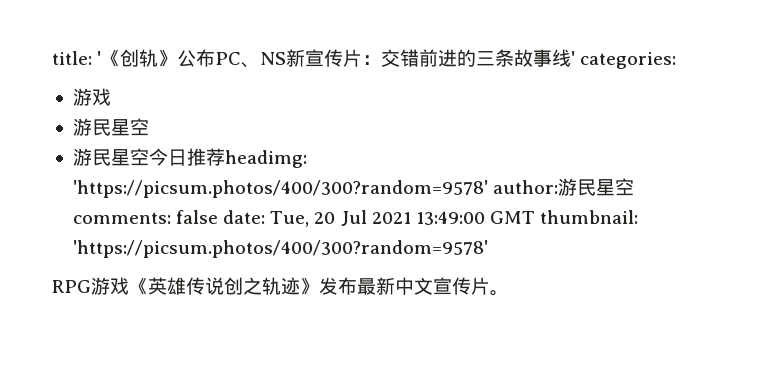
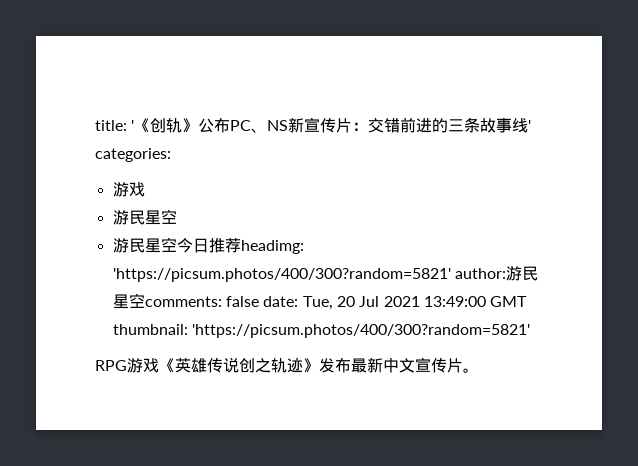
[72,180,488,198] 'https://picsum.photos/400/300?random=9578' -> [112,268,451,282] 'https://picsum.photos/400/300?random=5821'
[72,240,488,258] 'https://picsum.photos/400/300?random=9578' -> [191,324,530,338] 'https://picsum.photos/400/300?random=5821'

